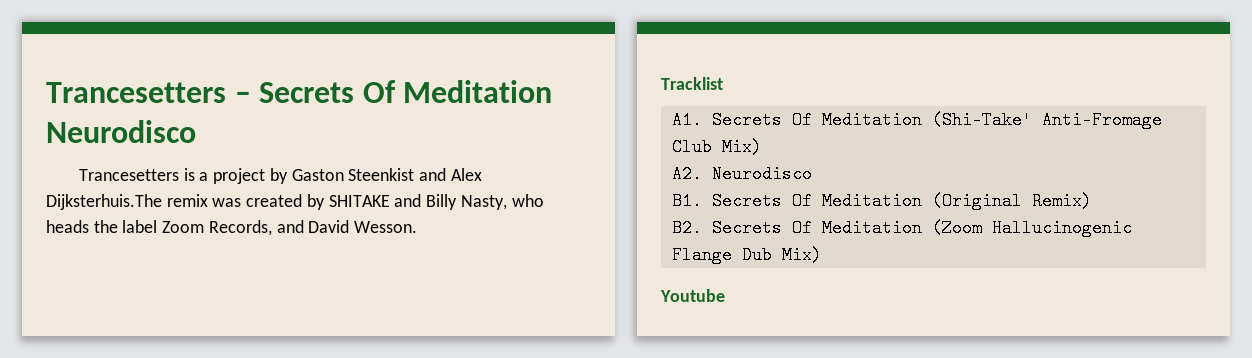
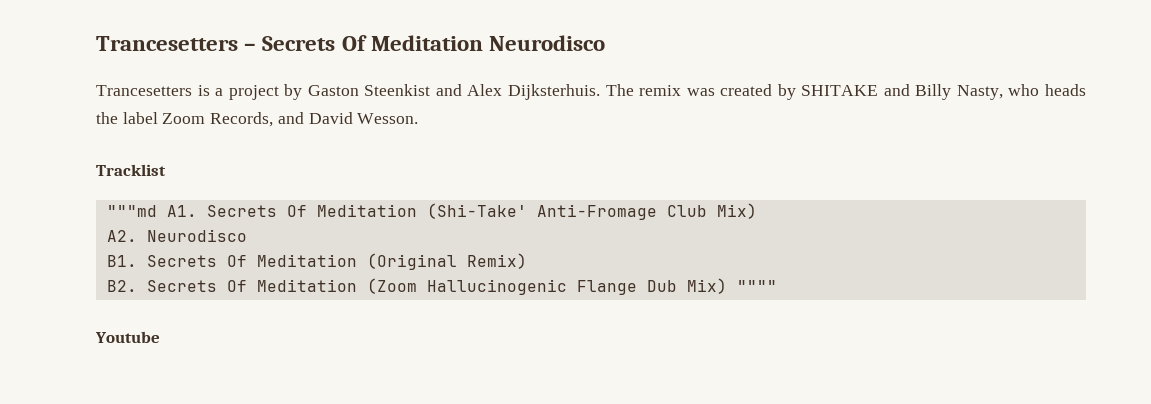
[46,194,162,210] Dijksterhuis.The -> [507,84,634,100] Dijksterhuis. The
(723, 83) none -> [106,205,157,217] """md
(822, 255) none -> [736,280,777,292] """"

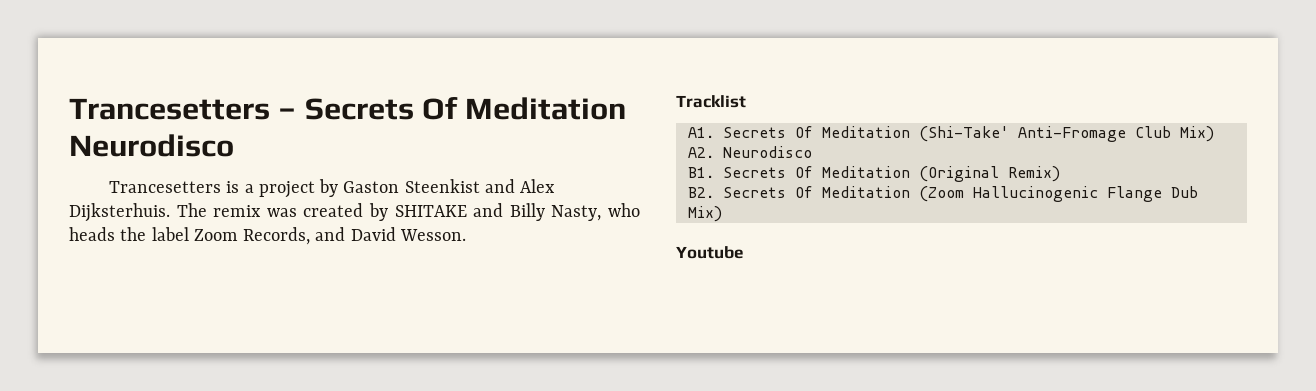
[106,205,157,217] """md -> (746, 101) none
[736,280,777,292] """" -> (722, 214) none

